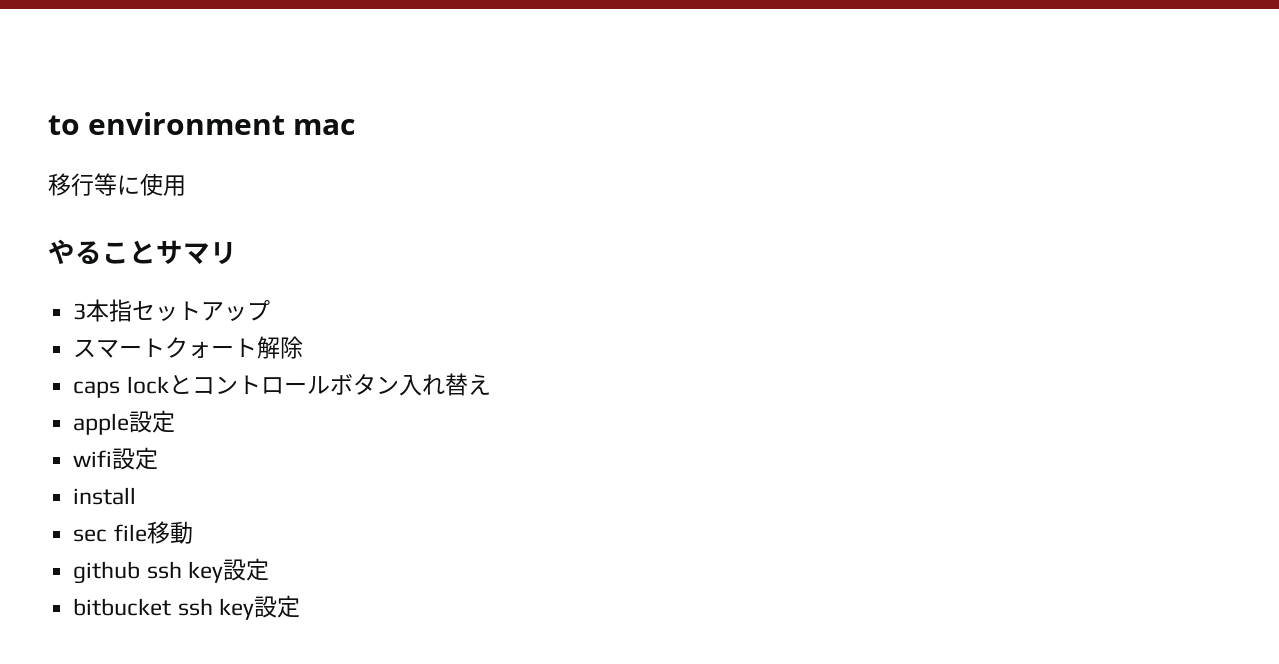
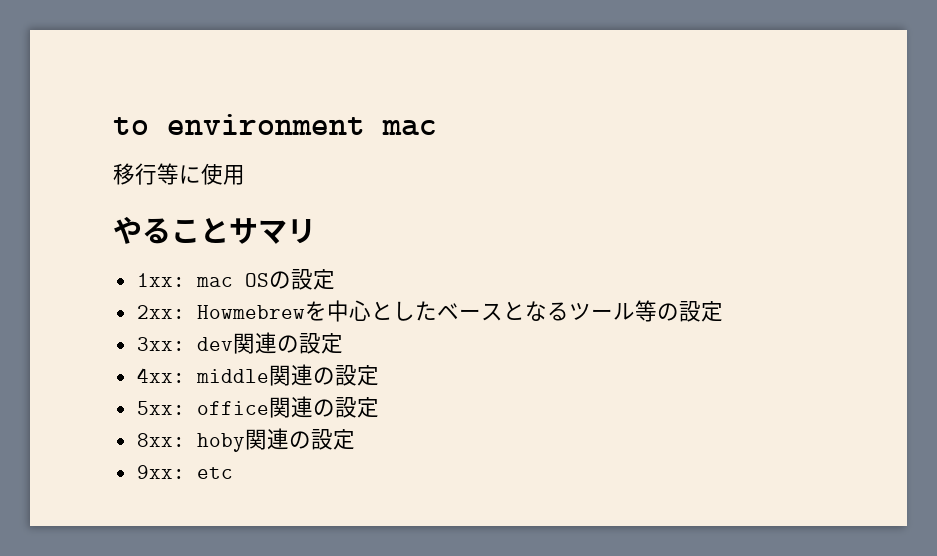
[73,299,271,322] [73,336,304,359] [73,373,491,398] [73,410,176,435] [73,447,159,470] [73,487,137,505] [73,521,193,544] [73,558,269,584] [73,595,300,620] 3本指セットアップ // スマートクォート解除 // caps lockとコントロールボタン入れ替え // apple設定 // wifi設定 // install // sec file移動 // github ssh key設定 // bitbucket ssh key設定 -> [136,269,335,290] [136,300,723,322] [136,332,343,354] [136,364,379,386] [136,396,379,418] [136,428,355,452] [136,465,233,479] 1xx: mac OSの設定 // 2xx: Howmebrewを中心としたベースとなるツール等の設定 // 3xx: dev関連の設定 // 4xx: middle関連の設定 // 5xx: office関連の設定 // 8xx: hoby関連の設定 // 9xx: etc

